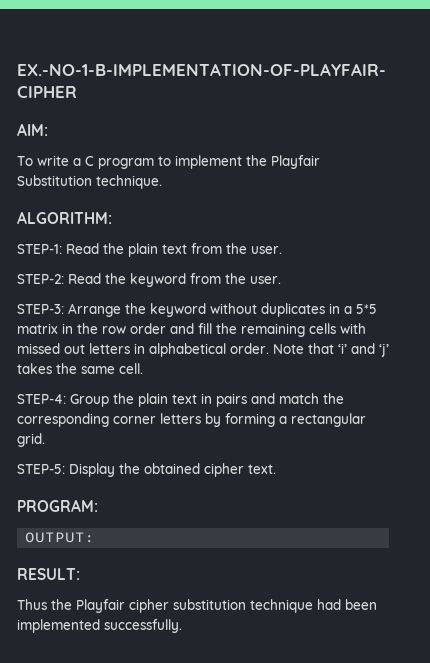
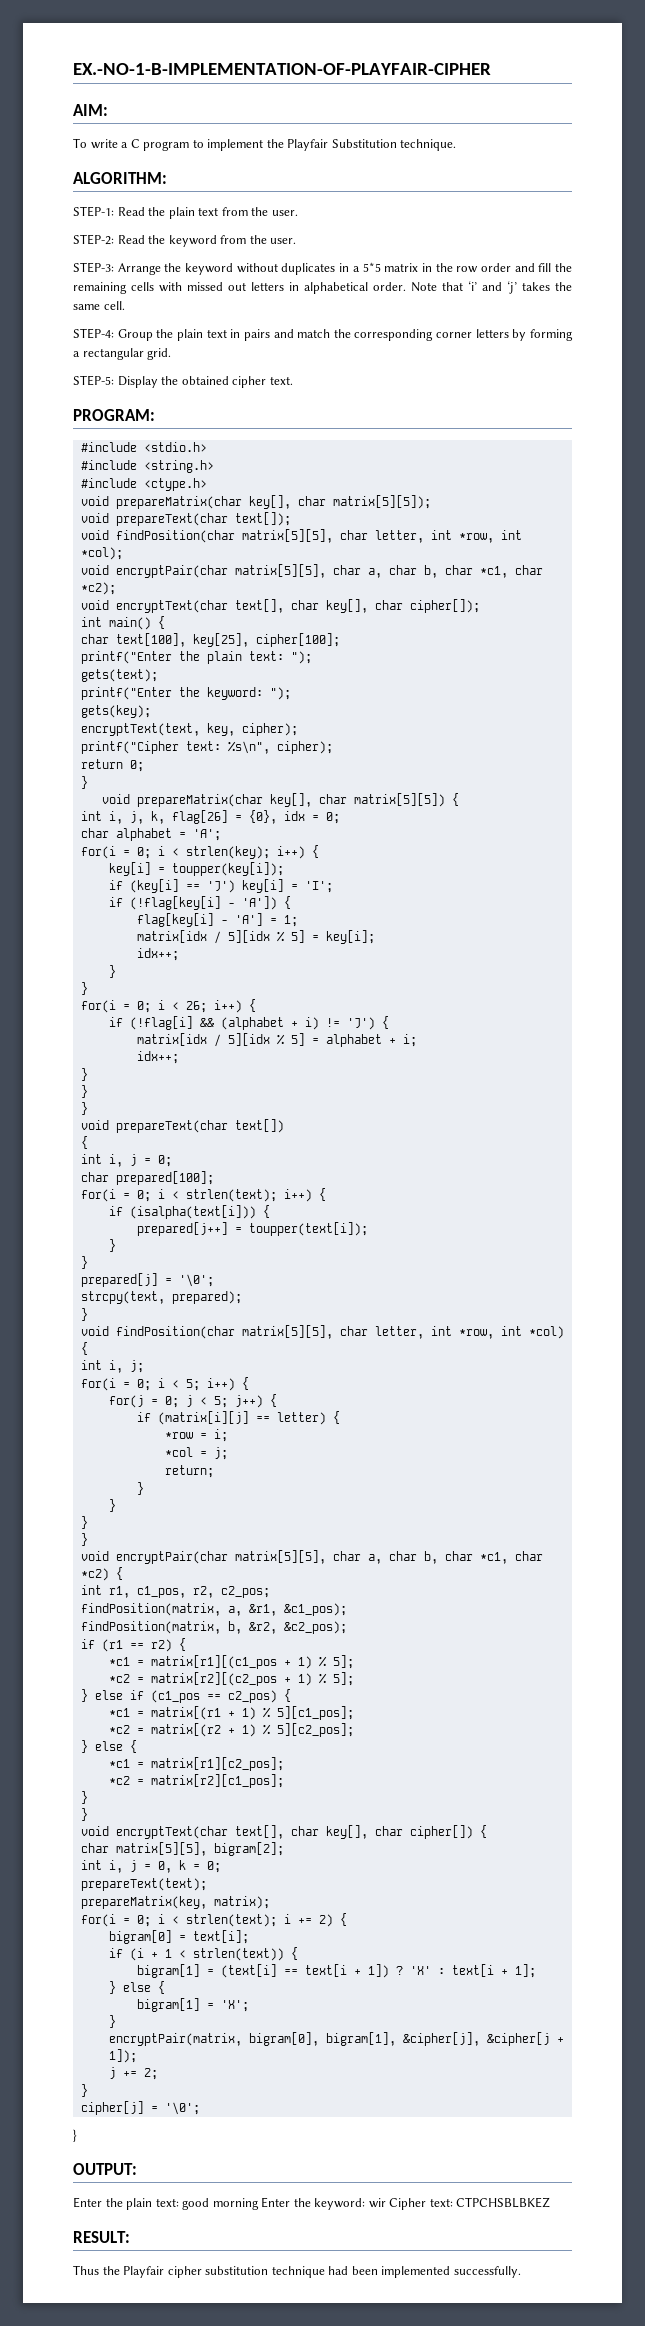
[25,532,96,543] OUTPUT: -> [80,442,207,452] [80,460,214,473] [80,478,207,491] [80,495,431,509] [80,512,291,526] [80,529,522,543] [80,547,123,560] [80,564,543,578] [80,582,116,595] [80,599,480,613] [80,616,165,630] [80,633,340,647] [80,651,312,664] [80,669,158,682] [80,687,291,700] [80,705,151,718] [80,723,298,736] [80,741,333,754] [80,759,144,772] [80,776,88,789] [101,793,459,807] [80,810,340,824] [80,828,221,841] [80,845,319,859] [108,862,284,876] [108,879,333,893] [108,896,291,910] [136,913,298,927] [136,930,375,944] [136,948,179,961] [108,965,116,978] [80,982,88,995] [80,999,256,1013] [108,1016,389,1030] [136,1033,417,1047] [136,1051,179,1064] [80,1068,88,1081] [80,1085,88,1098] [80,1102,88,1115] [80,1119,284,1133] [80,1136,88,1149] [80,1154,172,1167] [80,1171,214,1185] [80,1188,326,1202] [108,1205,270,1219] [136,1222,368,1236] [108,1239,116,1252] [80,1256,88,1269] [80,1273,214,1287] [80,1291,242,1304] [80,1308,88,1321] [80,1325,564,1339] [80,1342,88,1355] [80,1360,144,1373] [80,1377,249,1391] [108,1394,277,1408] [136,1411,340,1425] [164,1429,228,1442] [164,1447,228,1460] [164,1465,214,1478] [136,1482,144,1495] [108,1499,116,1512] [80,1516,88,1529] [80,1533,88,1546] [80,1550,543,1564] [80,1567,123,1581] [80,1585,270,1598] [80,1603,347,1616] [80,1621,347,1634] [80,1638,186,1652] [108,1655,354,1669] [108,1672,354,1686] [80,1689,291,1703] [108,1706,354,1720] [108,1723,354,1737] [80,1740,137,1753] [108,1757,284,1771] [108,1774,284,1788] [80,1791,88,1804] [80,1808,88,1821] [80,1825,487,1839] [80,1842,284,1856] [80,1860,221,1873] [80,1878,207,1891] [80,1896,270,1909] [80,1913,347,1927] [108,1930,249,1944] [108,1947,298,1961] [136,1964,536,1978] [108,1981,165,1994] [136,1998,249,2012] [108,2015,116,2028] [108,2032,564,2046] [108,2049,137,2063] [108,2067,158,2080] [80,2084,88,2097] [80,2101,200,2115] [73,2129,77,2142] [73,2163,137,2175] [73,2197,551,2210] #include <stdio.h> // #include <string.h> // #include <ctype.h> // void prepareMatrix(char key[], char matrix[5][5]); // void prepareText(char text[]); // void findPosition(char matrix[5][5], char letter, int *row, int *col); // void encryptPair(char matrix[5][5], char a, char b, char *c1, char *c2); // void encryptText(char text[], char key[], char cipher[]); // int main() { // char text[100], key[25], cipher[100]; // printf("Enter the plain text: "); // gets(text); // printf("Enter the keyword: "); // gets(key); // encryptText(text, key, cipher); // printf("Cipher text: %s\n", cipher); // return 0; // } // void prepareMatrix(char key[], char matrix[5][5]) { // int i, j, k, flag[26] = {0}, idx = 0; // char alphabet = 'A'; // for(i = 0; i < strlen(key); i++) { // key[i] = toupper(key[i]); // if (key[i] == 'J') key[i] = 'I'; // if (!flag[key[i] - 'A']) { // flag[key[i] - 'A'] = 1; // matrix[idx / 5][idx % 5] = key[i]; // idx++; // } // } // for(i = 0; i < 26; i++) { // if (!flag[i] && (alphabet + i) != 'J') { // matrix[idx / 5][idx % 5] = alphabet + i; // idx++; // } // } // } // void prepareText(char text[]) // { // int i, j = 0; // char prepared[100]; // for(i = 0; i < strlen(text); i++) { // if (isalpha(text[i])) { // prepared[j++] = toupper(text[i]); // } // } // prepared[j] = '\0'; // strcpy(text, prepared); // } // void findPosition(char matrix[5][5], char letter, int *row, int *col) { // int i, j; // for(i = 0; i < 5; i++) { // for(j = 0; j < 5; j++) { // if (matrix[i][j] == letter) { // *row = i; // *col = j; // return; // } // } // } // } // void encryptPair(char matrix[5][5], char a, char b, char *c1, char *c2) { // int r1, c1_pos, r2, c2_pos; // findPosition(matrix, a, &r1, &c1_pos); // findPosition(matrix, b, &r2, &c2_pos); // if (r1 == r2) { // *c1 = matrix[r1][(c1_pos + 1) % 5]; // *c2 = matrix[r2][(c2_pos + 1) % 5]; // } else if (c1_pos == c2_pos) { // *c1 = matrix[(r1 + 1) % 5][c1_pos]; // *c2 = matrix[(r2 + 1) % 5][c2_pos]; // } else { // *c1 = matrix[r1][c2_pos]; // *c2 = matrix[r2][c1_pos]; // } // } // void encryptText(char text[], char key[], char cipher[]) { // char matrix[5][5], bigram[2]; // int i, j = 0, k = 0; // prepareText(text); // prepareMatrix(key, matrix); // for(i = 0; i < strlen(text); i += 2) { // bigram[0] = text[i]; // if (i + 1 < strlen(text)) { // bigram[1] = (text[i] == text[i + 1]) ? 'X' : text[i + 1]; // } else { // bigram[1] = 'X'; // } // encryptPair(matrix, bigram[0], bigram[1], &cipher[j], &cipher[j + 1]); // j += 2; // } // cipher[j] = '\0'; // } // OUTPUT: // Enter the plain text: good morning Enter the keyword: wir Cipher text: CTPCHSBLBKEZ

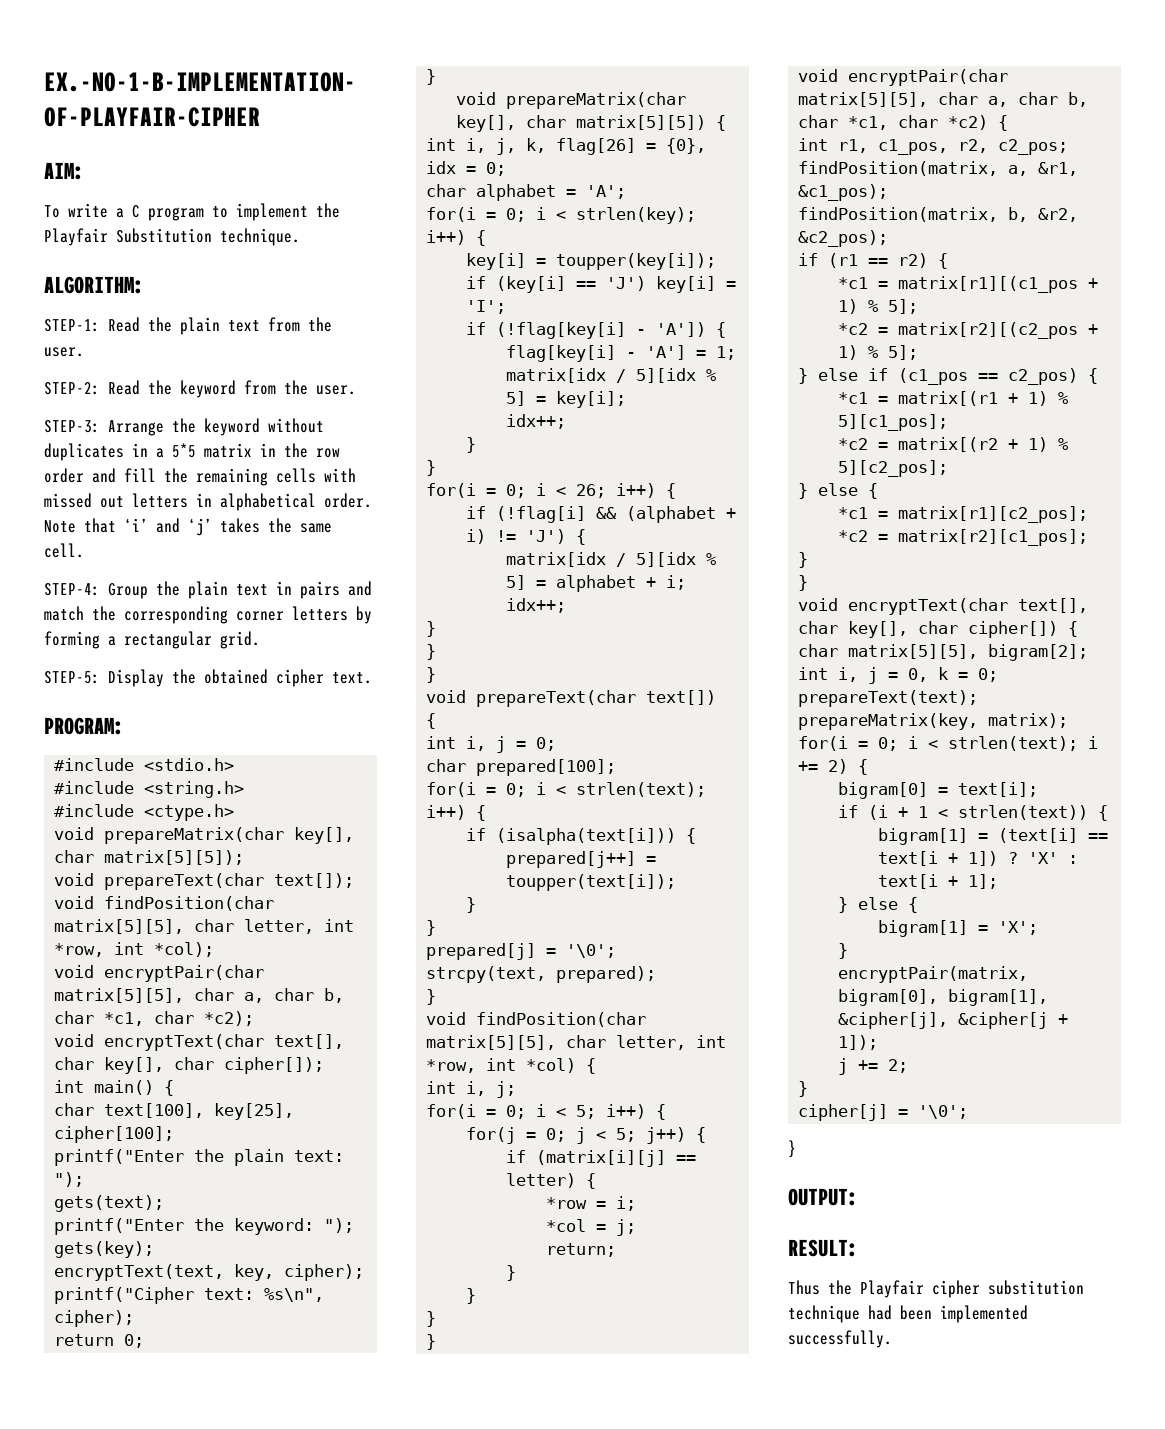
[73,2197,551,2210] // Enter the plain text: good morning Enter the keyword: wir Cipher text: CTPCHSBLBKEZ -> (858, 1197) none

